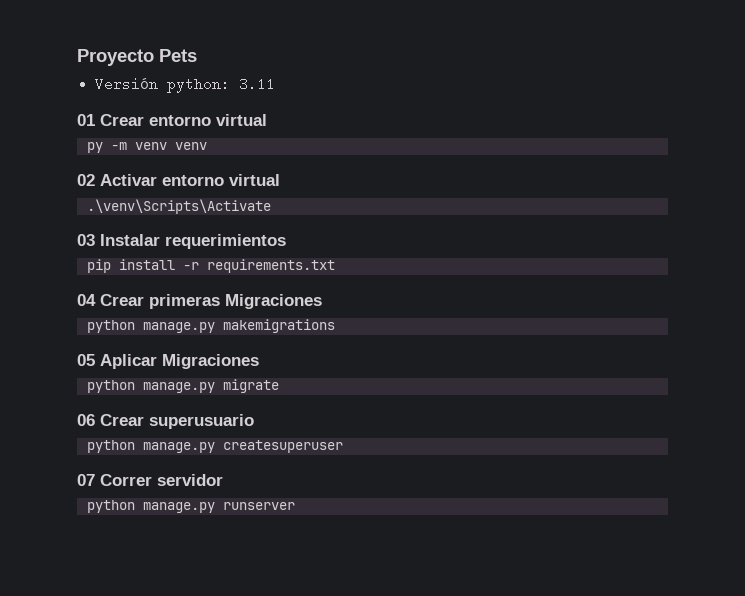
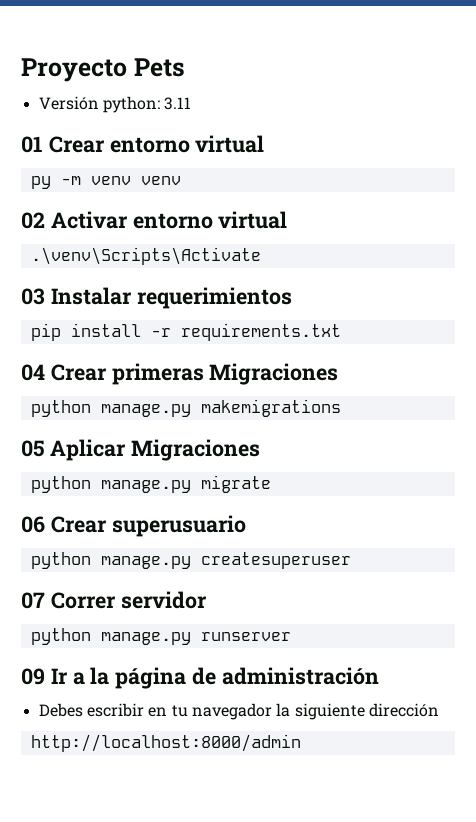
(295, 506) none -> [21,667,379,689] [38,703,439,720] [30,734,301,752] // 09 Ir a la página de administración // Debes escribir en tu navegador la siguiente dirección // http://localhost:8000/admin

